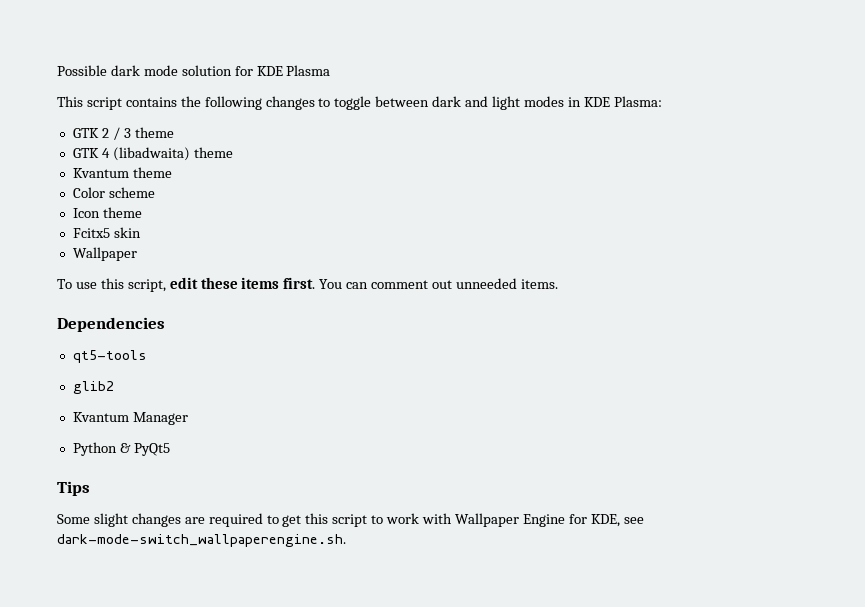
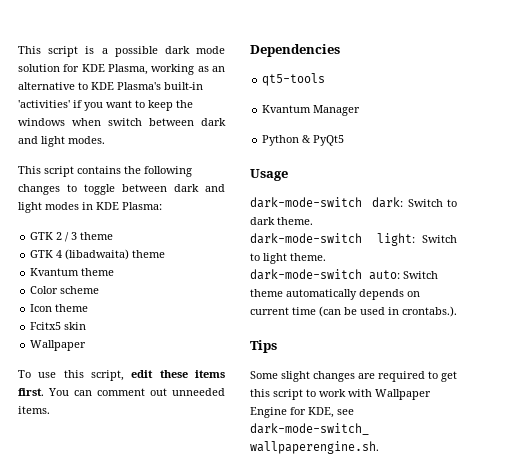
[57,65,107,76] Possible -> [18,46,158,57] This script is a possible
[286,65,331,76] Plasma -> [108,64,226,75] [18,82,203,90] [18,100,193,111] [18,118,226,126] [18,136,105,147] Plasma, working as an alternative to KDE Plasma's built-in 'activities' if you want to keep the windows when switch between dark and light modes.
[72,381,114,394] // glib2 -> (326, 79) none
(170, 449) none -> [250,169,288,181] [250,197,457,208] [250,217,313,225] [250,233,457,246] [250,253,326,264] [250,269,438,280] [250,289,420,300] [250,306,457,317] // Usage // dark-mode-switch dark: Switch to dark theme. // dark-mode-switch light: Switch to light theme. // dark-mode-switch auto: Switch theme automatically depends on current time (can be used in crontabs.).

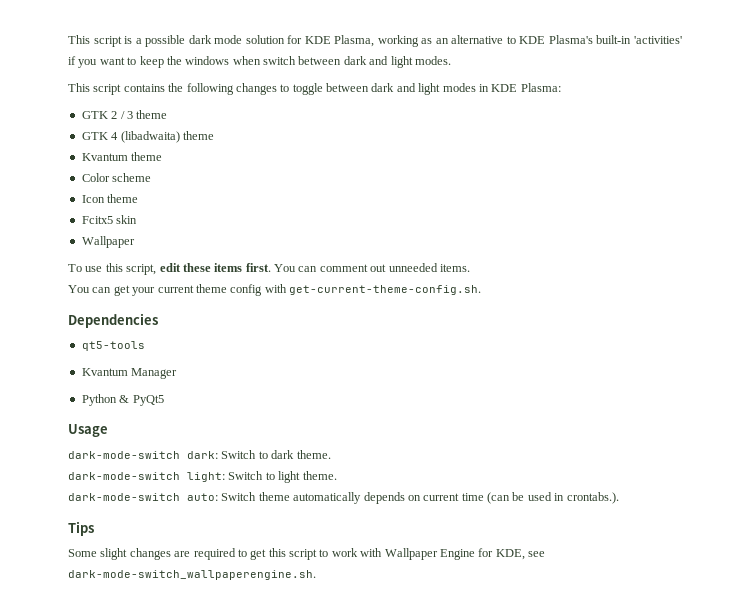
(50, 410) none -> [68,284,481,296] // You can get your current theme config with get-current-theme-config.sh.

